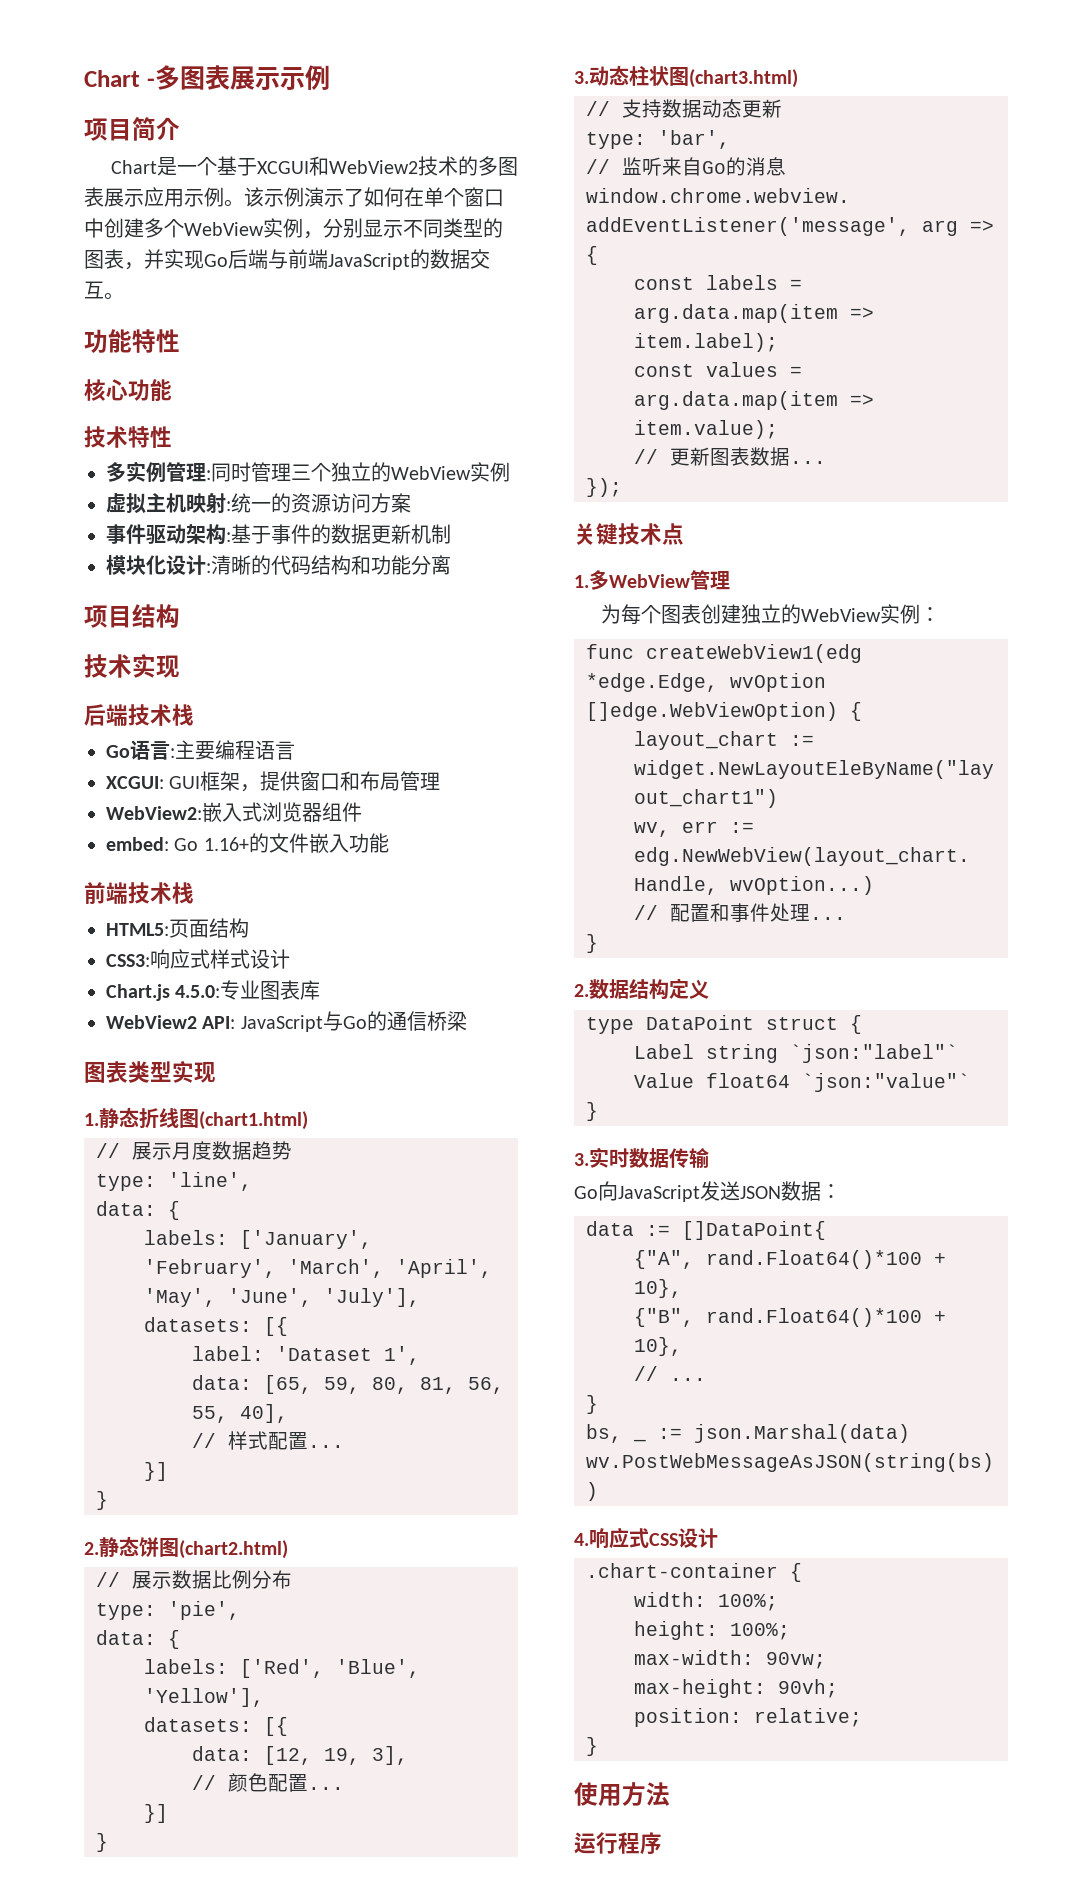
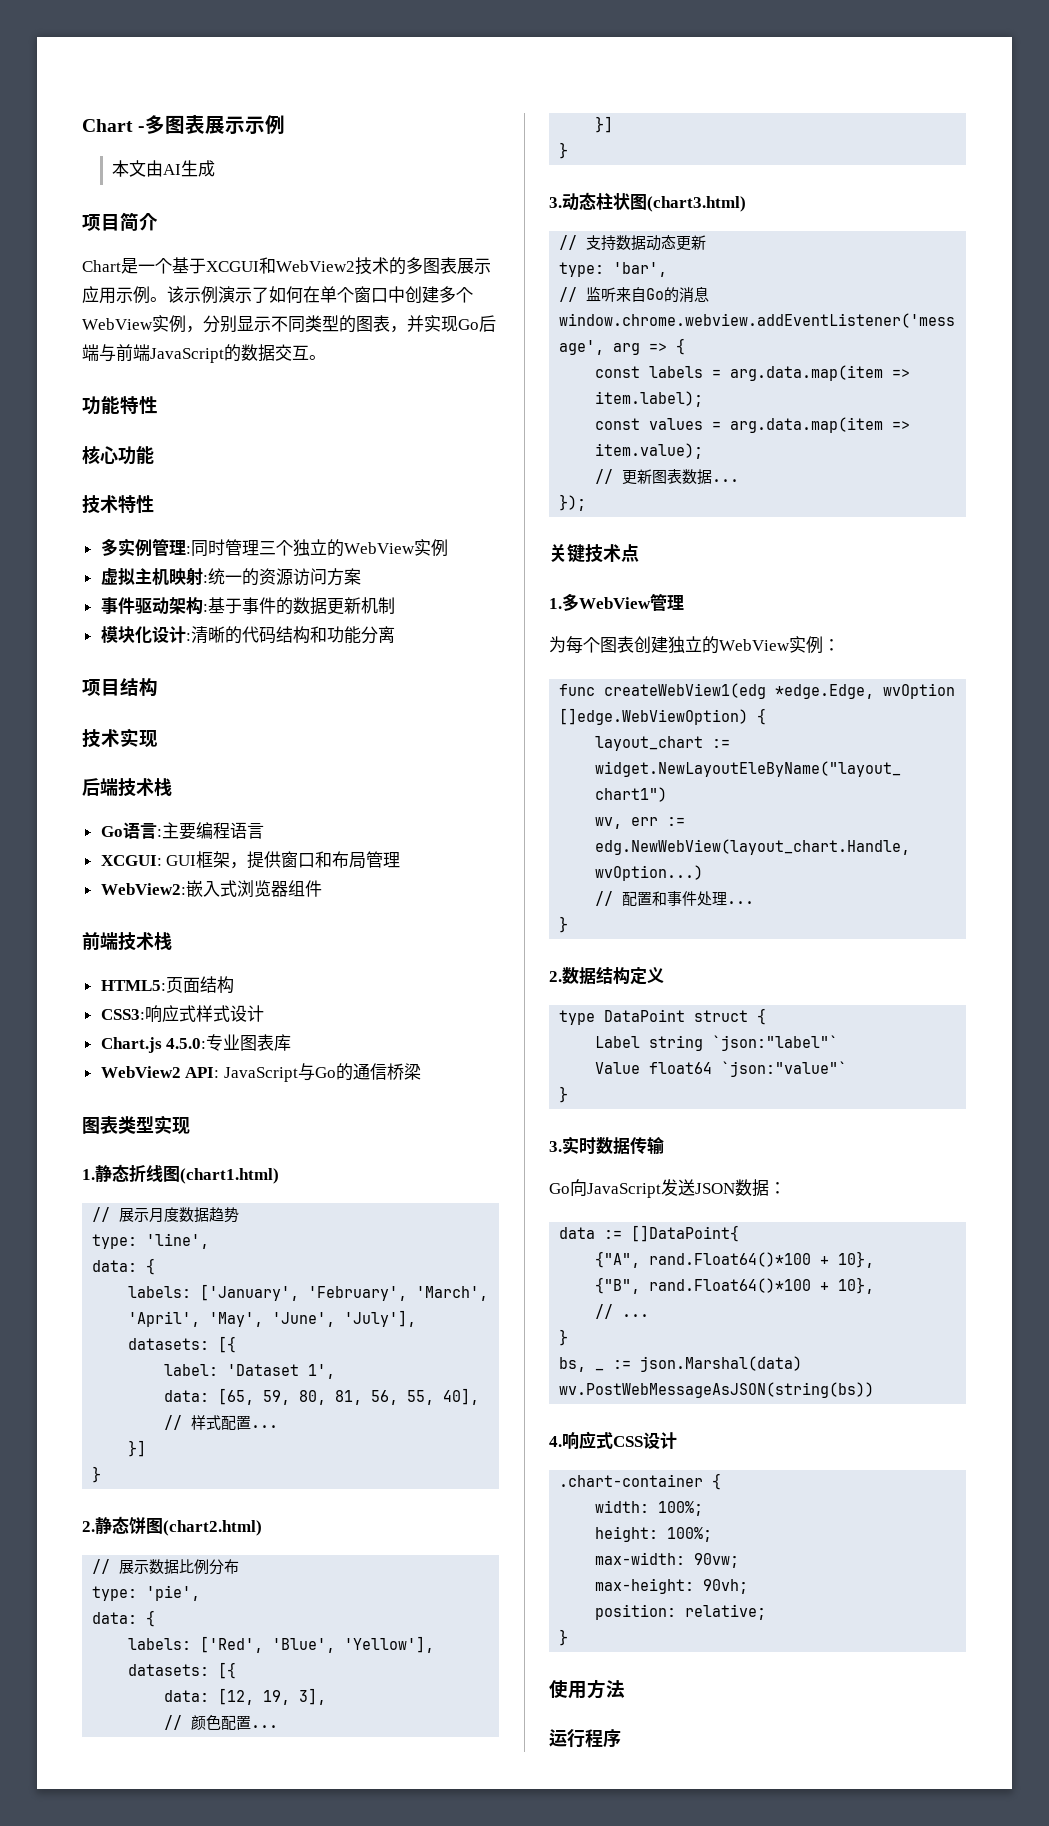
(330, 77) none -> [112,160,216,177] // 本文由AI生成
[106,833,389,853] // embed: Go 1.16+的文件嵌入功能 -> (322, 888) none

